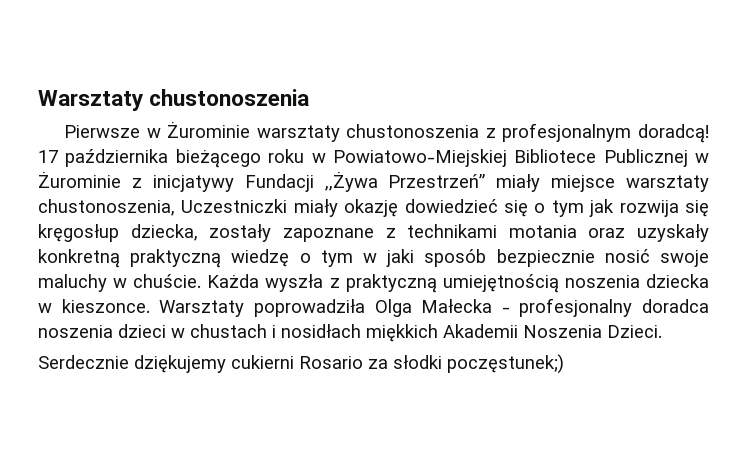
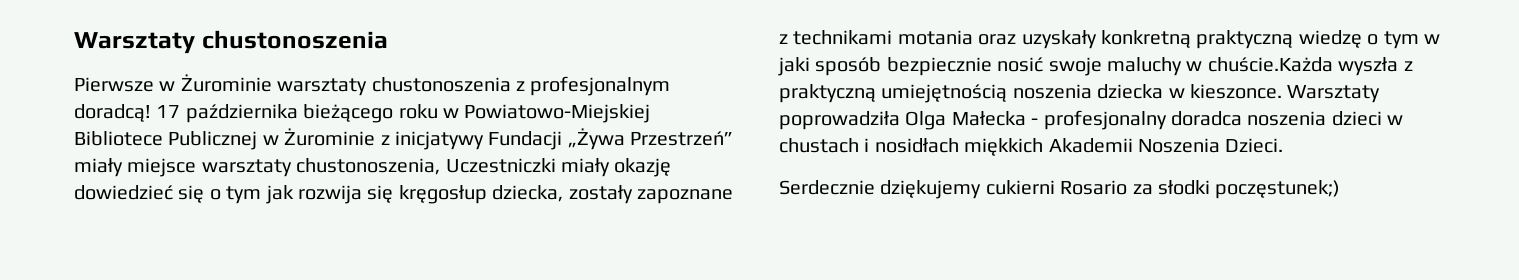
[324,171,378,192] ,,Żywa -> [567,128,625,150] „Żywa
[133,274,260,288] chuście. Każda -> [1207,57,1333,72] chuście.Każda

